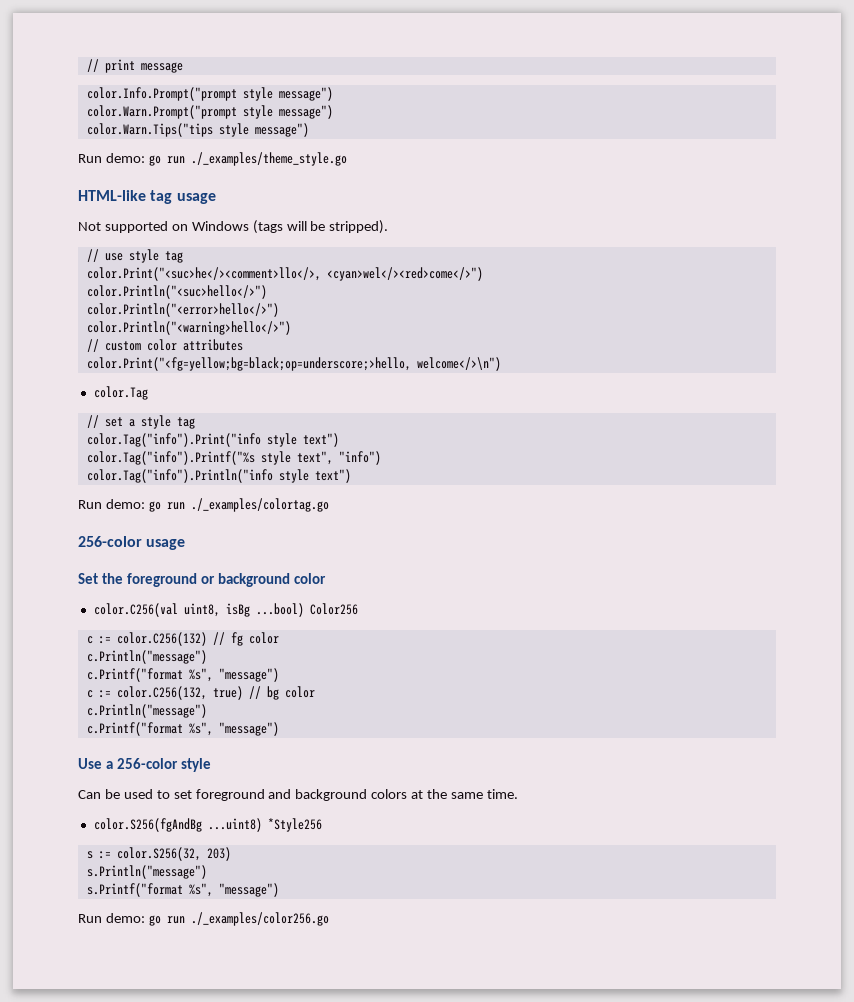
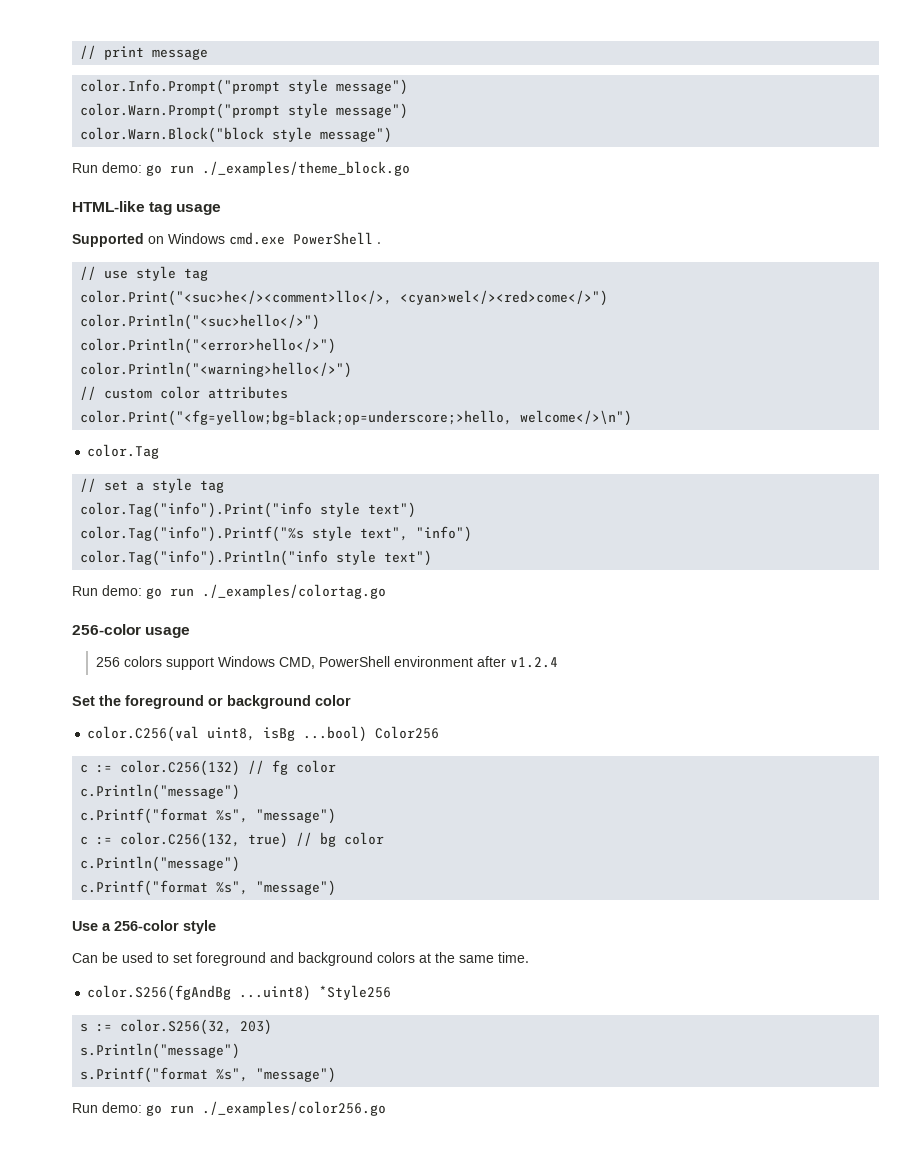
[86,123,213,137] color.Warn.Tips("tips -> [80,127,265,143] color.Warn.Block("block
[190,152,347,166] ./_examples/theme_style.go -> [202,161,410,176] ./_examples/theme_block.go
[78,220,389,234] Not supported on Windows (tags will be stripped). -> [72,232,381,247] Supported on Windows cmd.exe PowerShell .
(186, 544) none -> [95,656,558,670] // 256 colors support Windows CMD, PowerShell environment after v1.2.4

